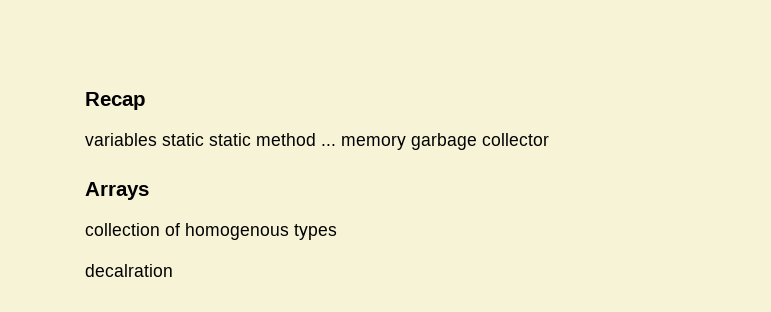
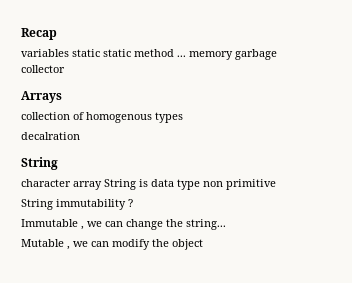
(173, 270) none -> [21,157,58,170] [21,179,276,190] [21,199,133,210] [21,219,226,230] [21,239,203,250] // String // character array String is data type non primitive // String immutability ? // Immutable , we can change the string... // Mutable , we can modify the object

